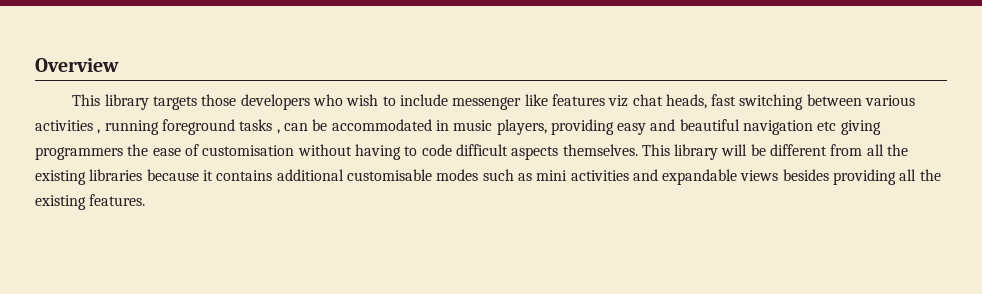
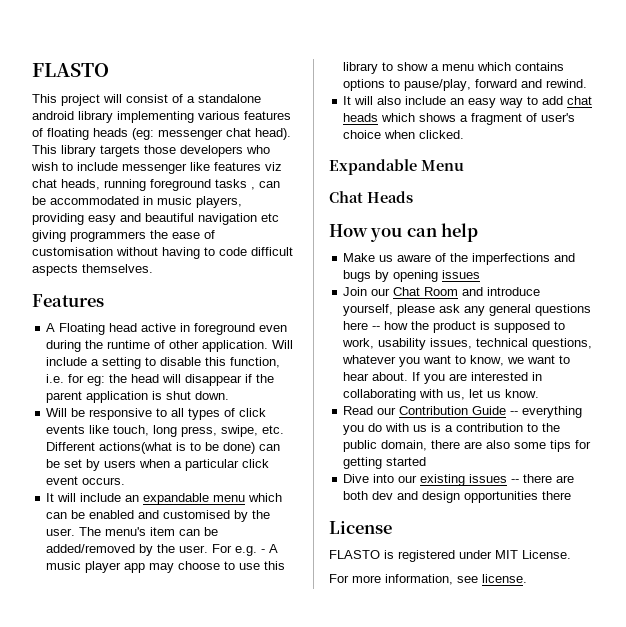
[35,58,119,72] [72,94,101,106] Overview // This -> [32,63,109,77] [32,94,261,106] [32,111,291,123] [32,128,291,140] [32,145,57,154] FLASTO // This project will consist of a standalone android library implementing various features of floating heads (eg: messenger chat head). This
[711,94,916,110] [35,120,101,134] fast switching between various activities , -> (100, 184) none
[641,144,909,160] [35,169,941,185] [35,194,146,210] This library will be different from all the existing libraries because it contains additional customisable modes such as mini activities and expandable views besides providing all the existing features. -> [32,294,104,307] [46,323,288,335] [46,340,294,352] [46,357,281,369] [46,374,275,386] [46,391,230,403] [46,408,267,420] [46,425,285,437] [46,442,281,454] [46,459,270,471] [46,476,126,485] [46,493,283,505] [46,510,271,522] [46,527,219,536] [46,544,279,556] [46,561,286,573] [343,62,565,74] [343,79,588,91] [343,96,593,108] [343,113,576,125] [343,130,465,139] [329,159,464,175] [329,191,413,203] [329,223,479,242] [343,253,576,265] [343,270,481,282] [343,287,541,296] [343,304,592,316] [343,321,566,333] [342,338,593,350] [342,355,571,367] [343,372,543,384] [343,389,540,401] [343,406,583,418] [343,423,561,435] [343,440,592,452] [343,457,427,469] [343,474,575,486] [343,491,572,503] [329,521,392,534] [329,550,571,562] [329,574,527,585] // Features // A Floating head active in foreground even during the runtime of other application. Will include a setting to disable this function, i.e. for eg: the head will disappear if the parent application is shut down. // Will be responsive to all types of click events like touch, long press, swipe, etc. Different actions(what is to be done) can be set by users when a particular click event occurs. // It will include an expandable menu which can be enabled and customised by the user. The menu's item can be added/removed by the user. For e.g. - A music player app may choose to use this library to show a menu which contains options to pause/play, forward and rewind. // It will also include an easy way to add chat heads which shows a fragment of user's choice when clicked. // Expandable Menu // Chat Heads // How you can help // Make us aware of the imperfections and bugs by opening issues // Join our Chat Room and introduce yourself, please ask any general questions here -- how the product is supposed to work, usability issues, technical questions, whatever you want to know, we want to hear about. If you are interested in collaborating with us, let us know. // Read our Contribution Guide -- everything you do with us is a contribution to the public domain, there are also some tips for getting started // Dive into our existing issues -- there are both dev and design opportunities there // License // FLASTO is registered under MIT License. // For more information, see license.

